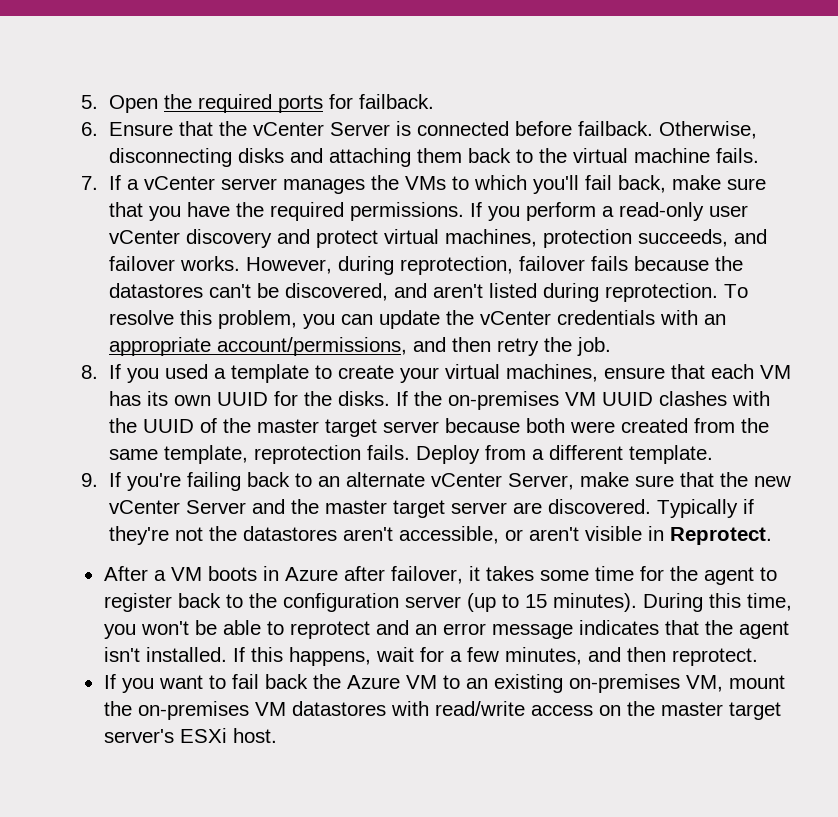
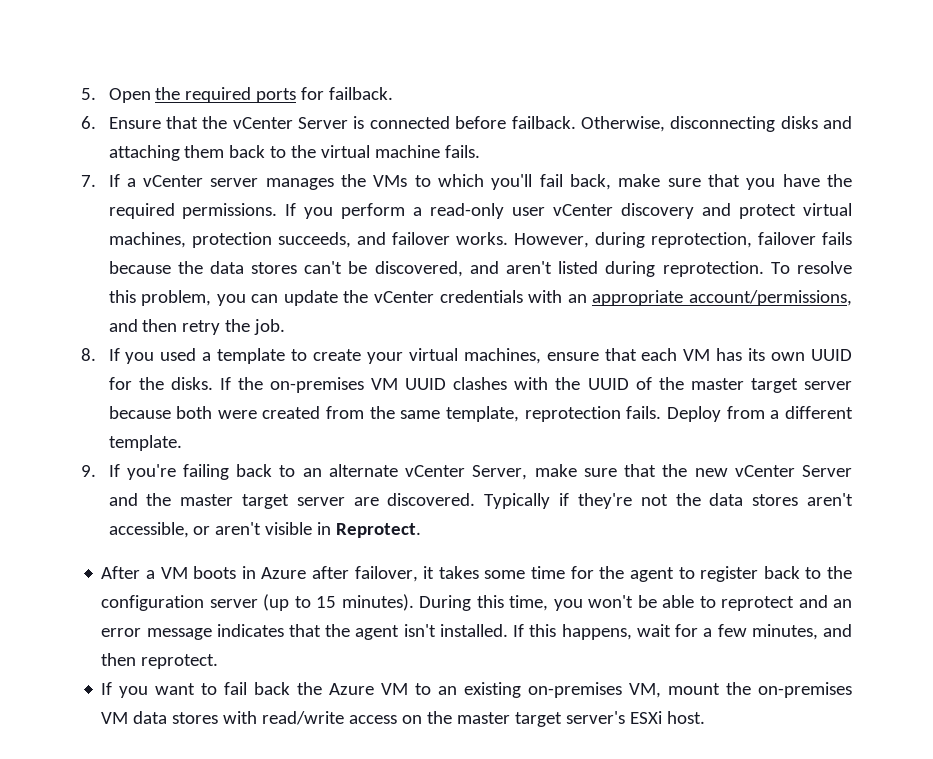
[109,283,204,298] datastores -> [209,261,298,274] data stores
[243,526,338,541] datastores -> [709,493,799,506] data stores
[291,701,386,716] datastores -> [133,711,219,724] data stores

